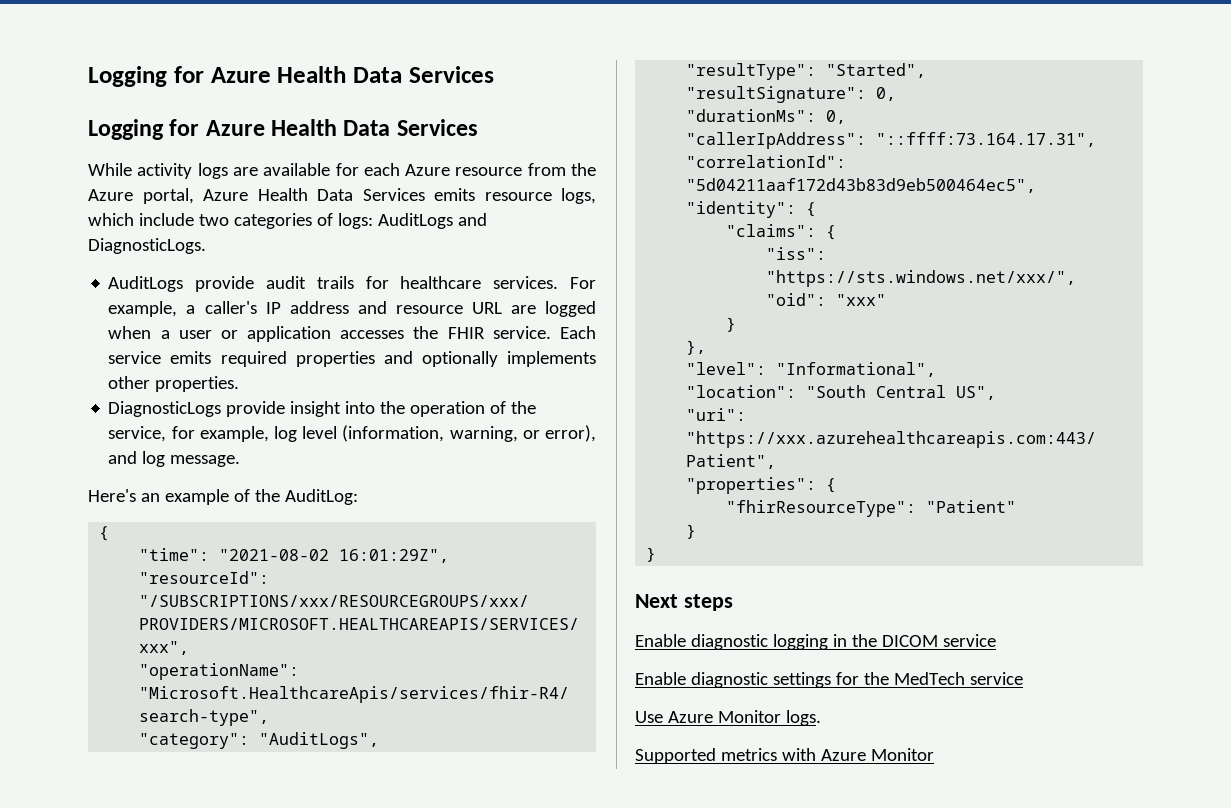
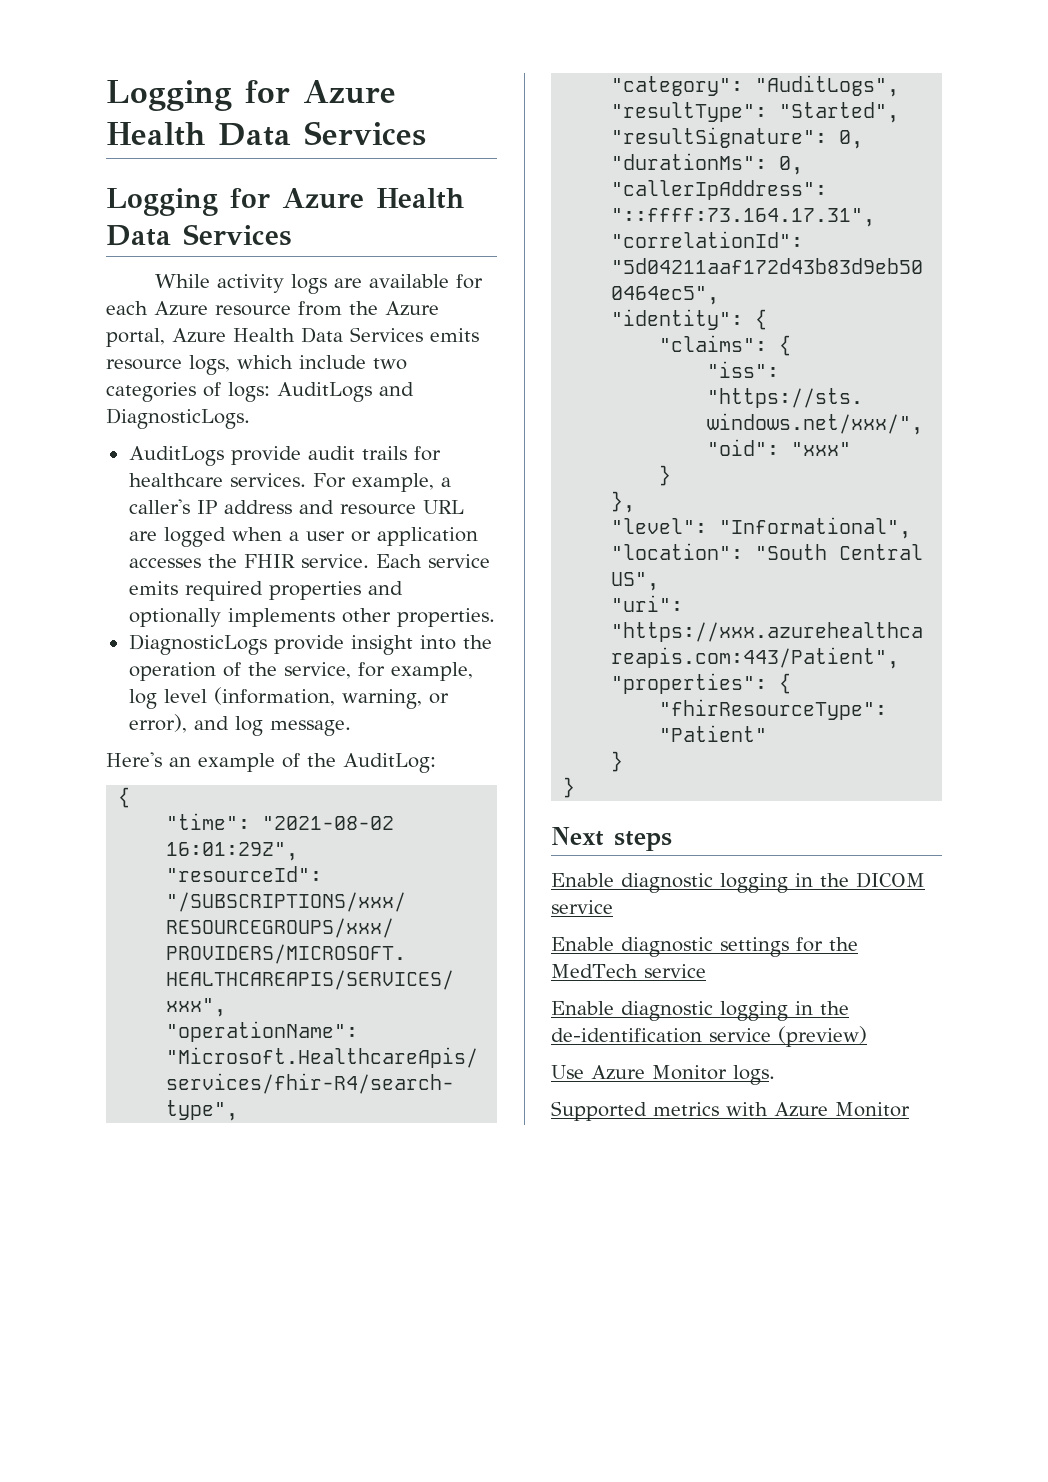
(1023, 678) none -> [551,1001,849,1021] [551,1026,867,1047] // Enable diagnostic logging in the de-identification service (preview)

